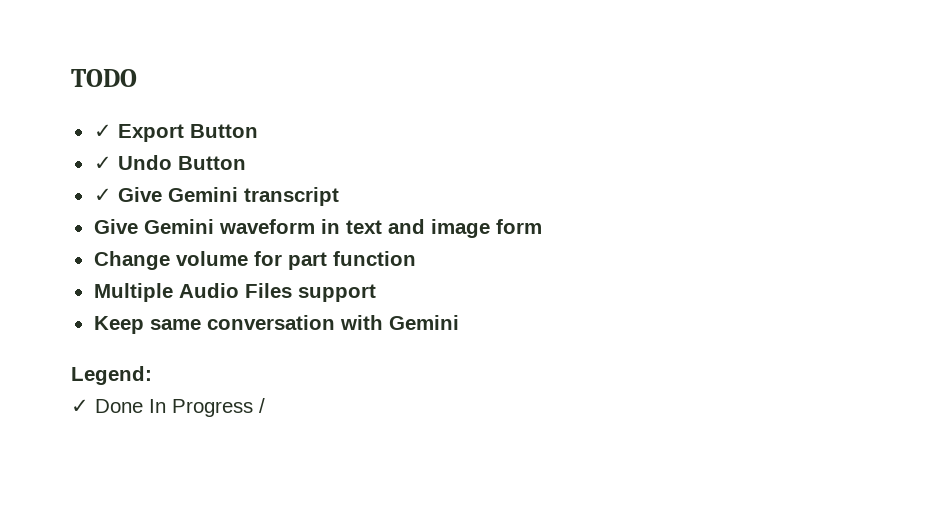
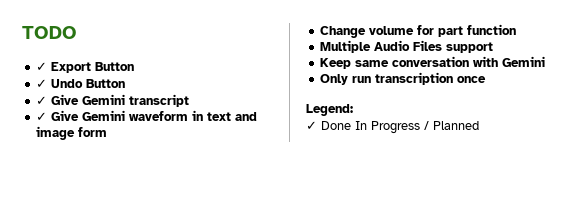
(339, 196) none -> [36,112,48,121] ✓
(459, 322) none -> [320,72,487,85] // Only run transcription once
(265, 405) none -> [433,121,479,130] Planned

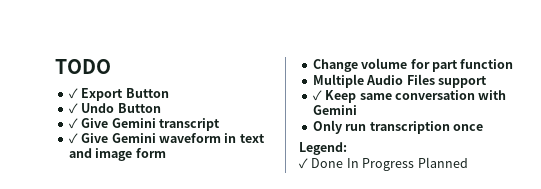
(494, 47) none -> [312,90,322,101] ✓
[424,121,429,130] / -> (415, 164) none

